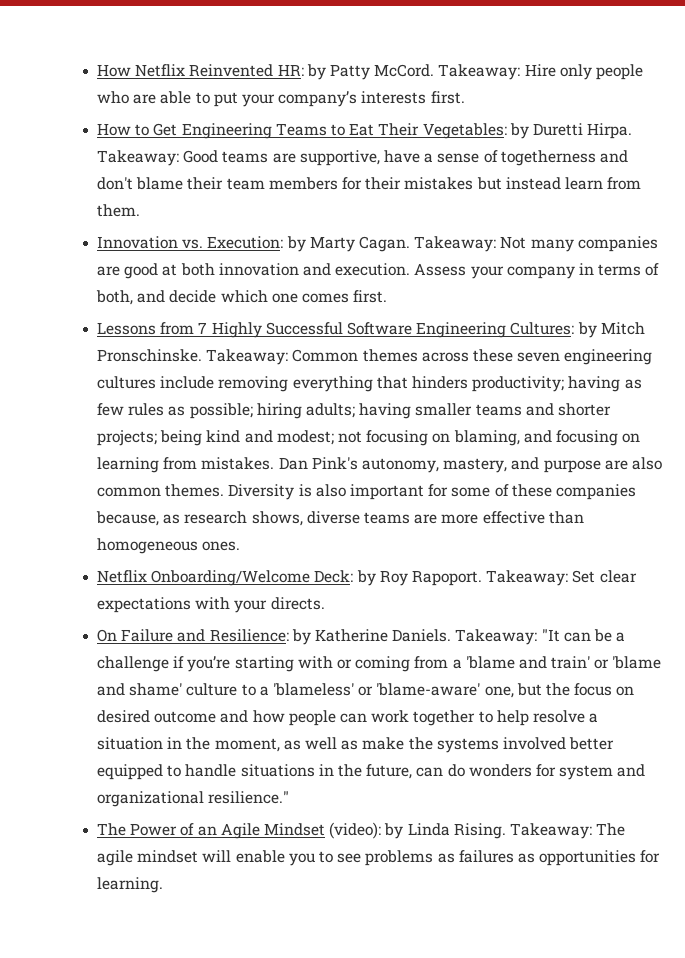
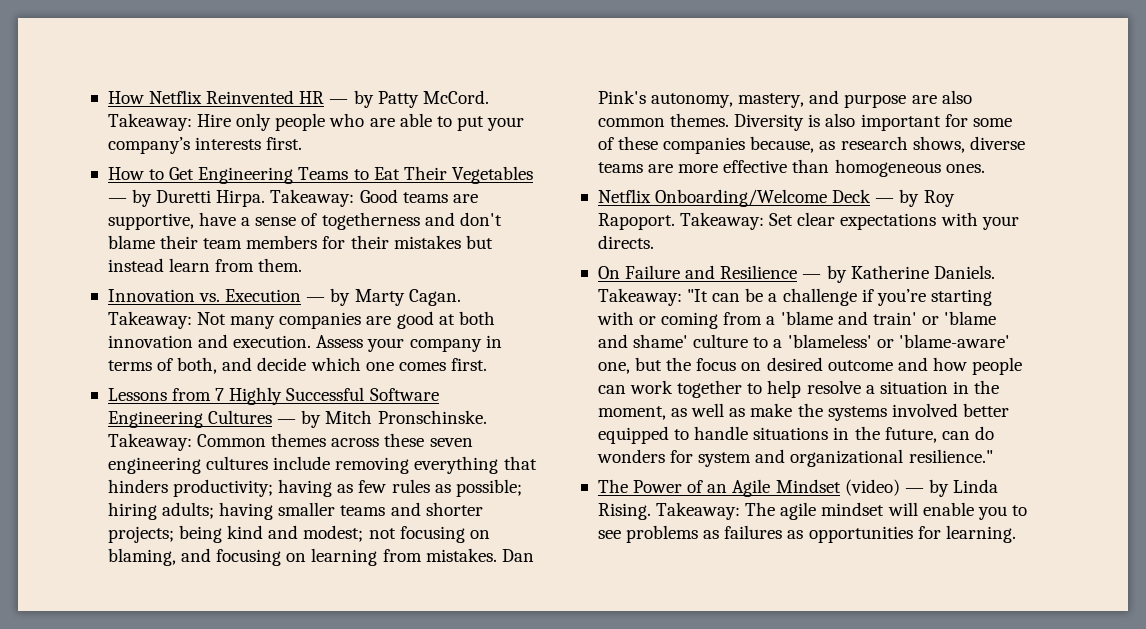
[277,64,304,76] HR: -> [299,91,349,104] HR —
[422,123,507,139] Vegetables: -> [451,166,533,184] [107,198,127,203] Vegetables —
[207,236,284,249] Execution: -> [225,289,326,302] Execution —
[510,322,575,335] Cultures: -> [208,410,297,424] Cultures —
[314,570,354,583] Deck: -> [832,189,895,203] Deck —
[209,629,289,642] Resilience: -> [720,265,822,279] Resilience —
[329,822,382,839] (video): -> [844,479,924,496] (video) —

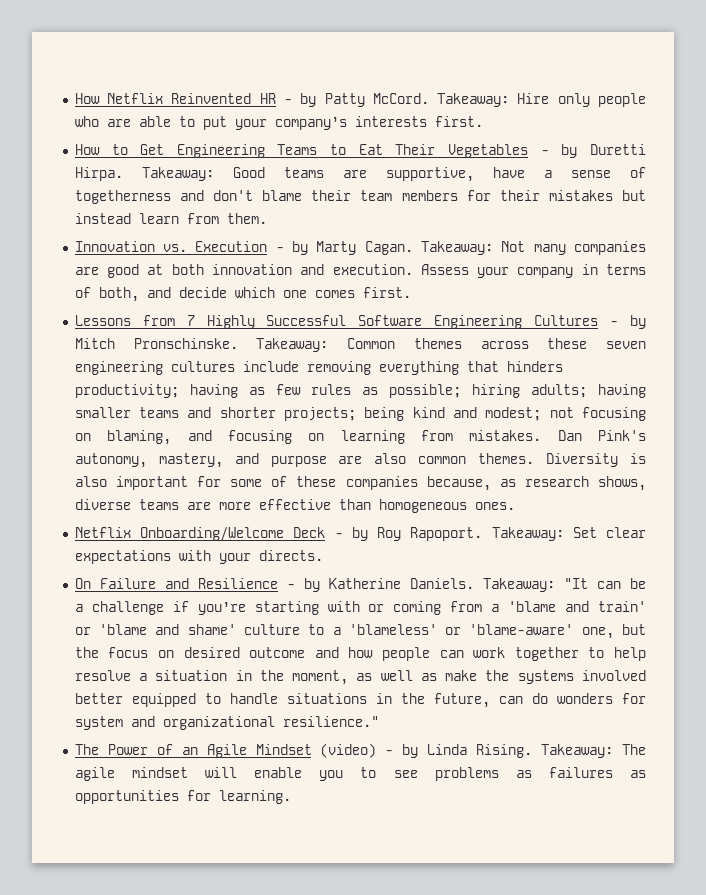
[329,99,349,104] — -> [283,99,292,104] -
[107,198,127,203] — -> [540,150,549,155] -
[306,297,326,302] — -> [275,247,284,252] -
[277,419,297,424] — -> [610,321,619,326] -
[875,198,895,203] — -> [334,533,343,538] -
[802,274,822,279] — -> [286,584,295,589] -
[904,488,924,493] — -> [385,750,394,755] -

